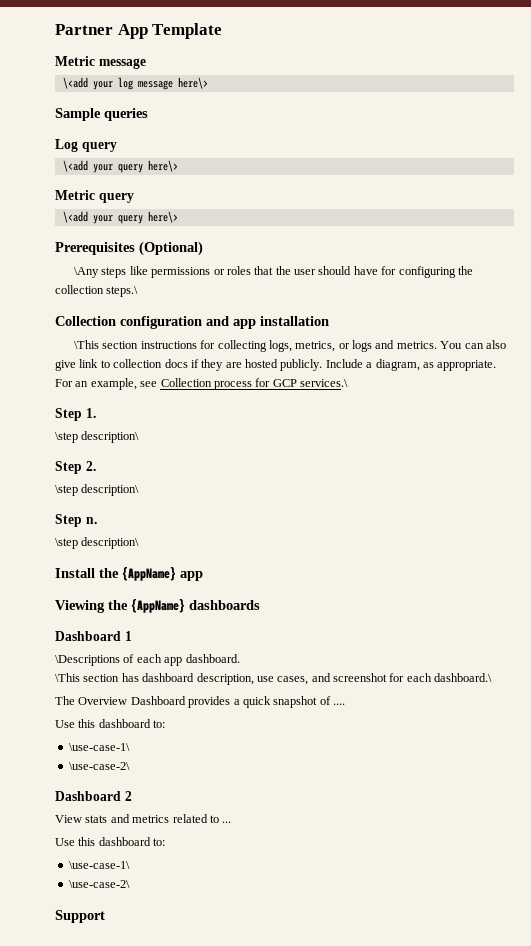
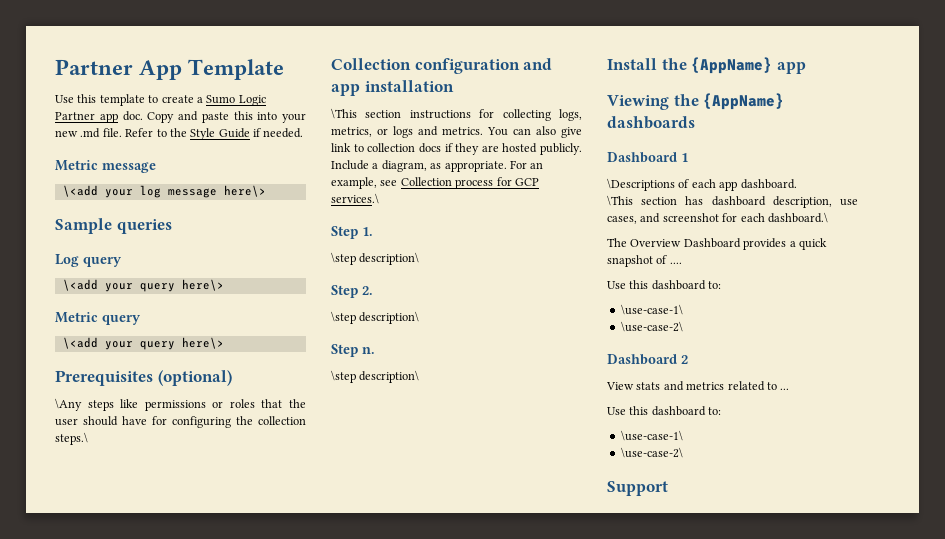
(223, 31) none -> [55,94,266,106] [55,111,306,123] [55,128,304,140] // Use this template to create a Sumo Logic Partner app doc. Copy and paste this into your new .md file. Refer to the Style Guide if needed.
[139,241,203,256] (Optional) -> [157,370,232,386] (optional)

